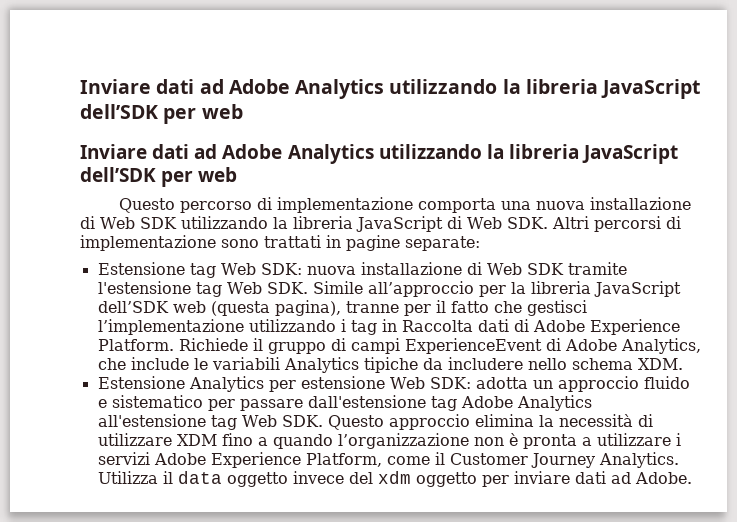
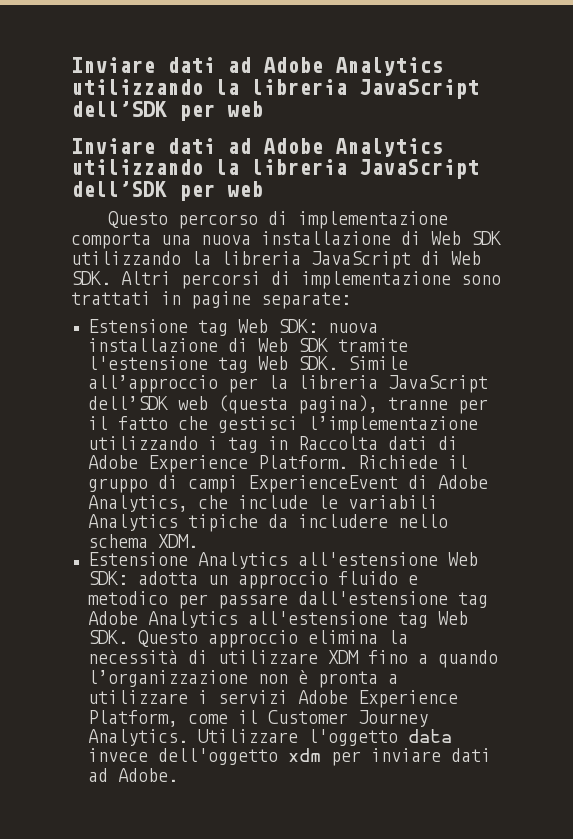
[268,376,385,392] per estensione -> [297,552,438,566] all'estensione
[111,395,203,408] sistematico -> [87,591,168,605] metodico
[97,471,477,487] Utilizza il data oggetto invece del xdm oggetto -> [197,729,452,746] [87,748,321,765] Utilizzare l'oggetto data invece dell'oggetto xdm

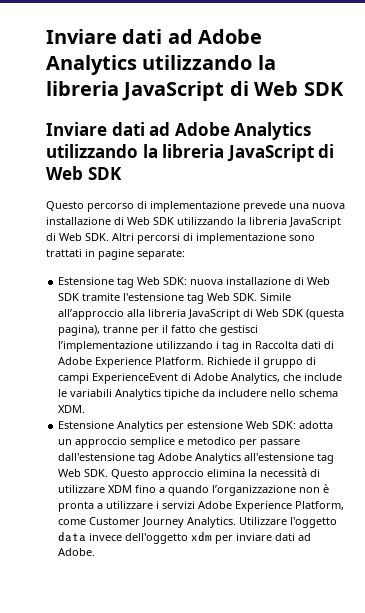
[71,57,443,76] [71,79,479,99] [71,101,263,121] [71,138,443,157] [71,159,479,179] [71,181,263,201] Inviare dati ad Adobe Analytics utilizzando la libreria JavaScript dell’SDK per web // Inviare dati ad Adobe Analytics utilizzando la libreria JavaScript dell’SDK per web -> [46,29,263,44] [46,55,276,75] [46,81,344,101] [46,122,312,140] [46,144,335,162] [46,166,122,180] Inviare dati ad Adobe Analytics utilizzando la libreria JavaScript di Web SDK // Inviare dati ad Adobe Analytics utilizzando la libreria JavaScript di Web SDK
[71,232,151,249] comporta -> [243,201,286,212] prevede
[227,375,488,393] [87,396,208,410] per la libreria JavaScript dell’SDK web -> [127,309,304,320] alla libreria JavaScript di Web SDK
[297,552,438,566] all'estensione -> [166,421,244,432] per estensione
[337,571,398,585] fluido -> [130,437,176,448] semplice
[237,710,258,724] il -> (87, 522) none

